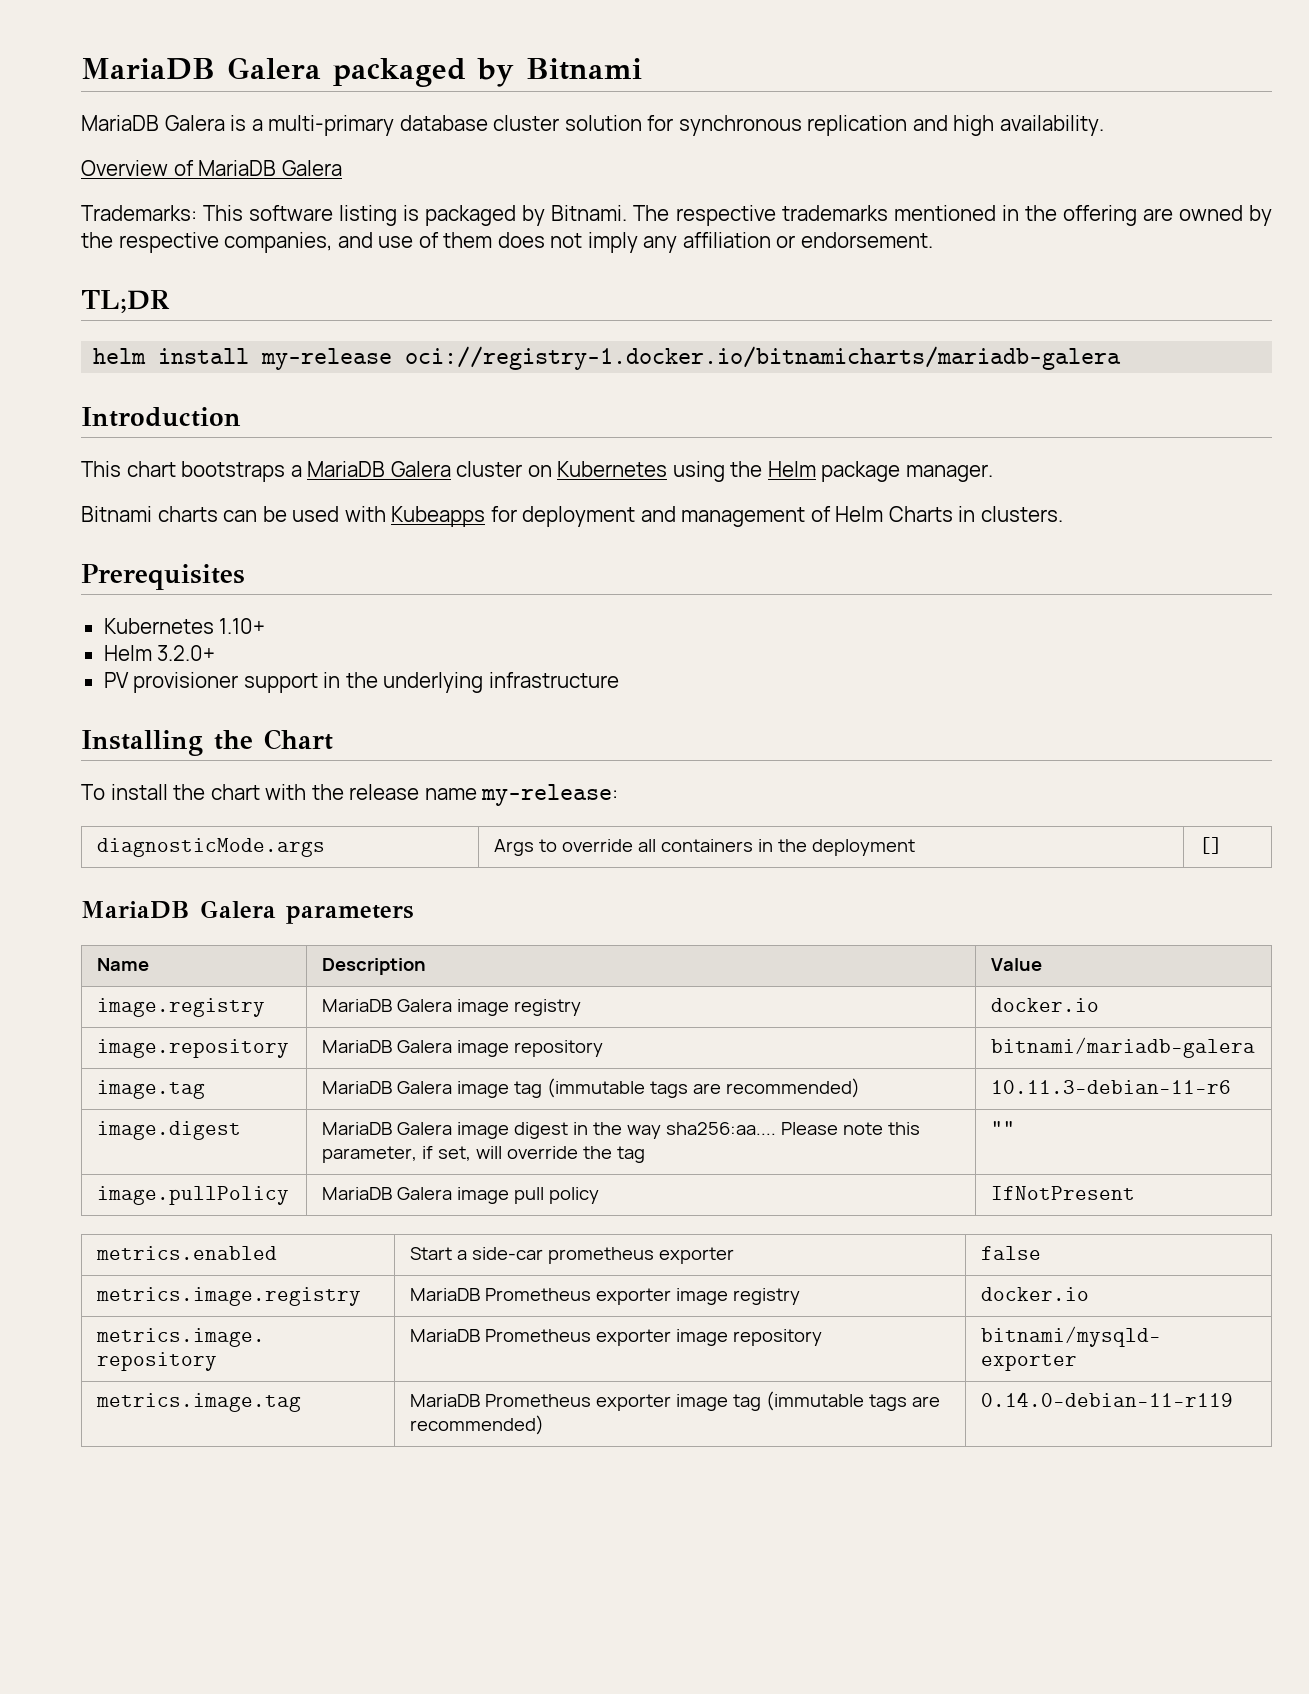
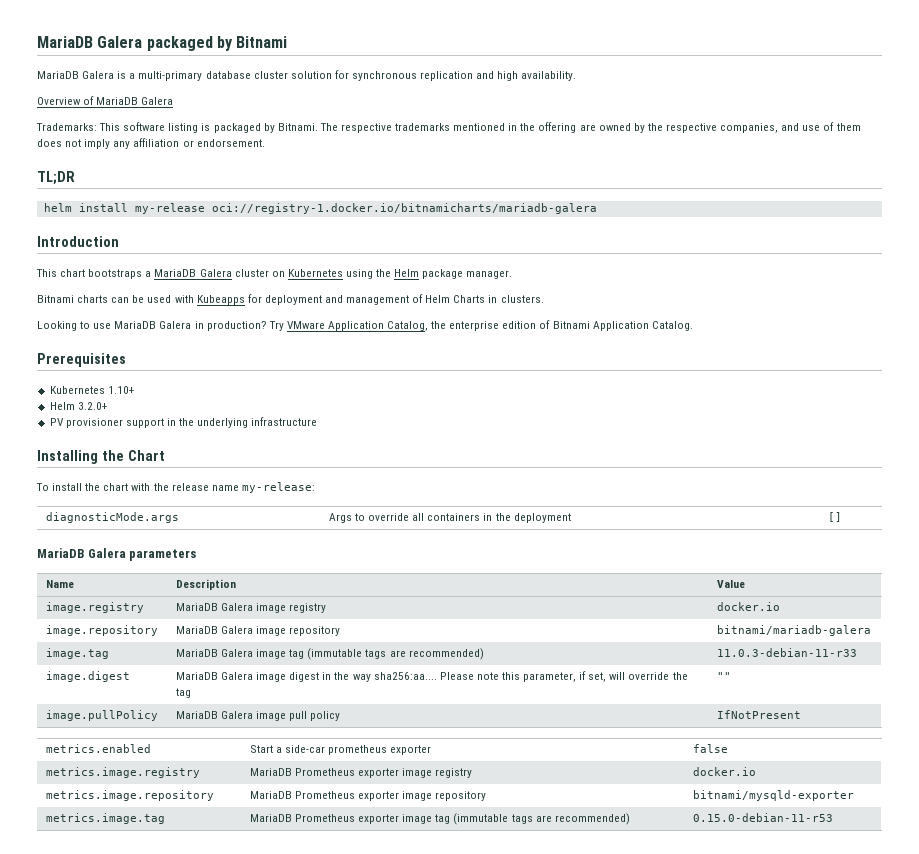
(1064, 514) none -> [37,320,693,331] // Looking to use MariaDB Galera in production? Try VMware Application Catalog, the enterprise edition of Bitnami Application Catalog.
[991,1080,1232,1094] 10.11.3-debian-11-r6 -> [716,648,857,657] 11.0.3-debian-11-r33
[981,1392,1234,1407] 0.14.0-debian-11-r119 -> [692,813,833,822] 0.15.0-debian-11-r53

